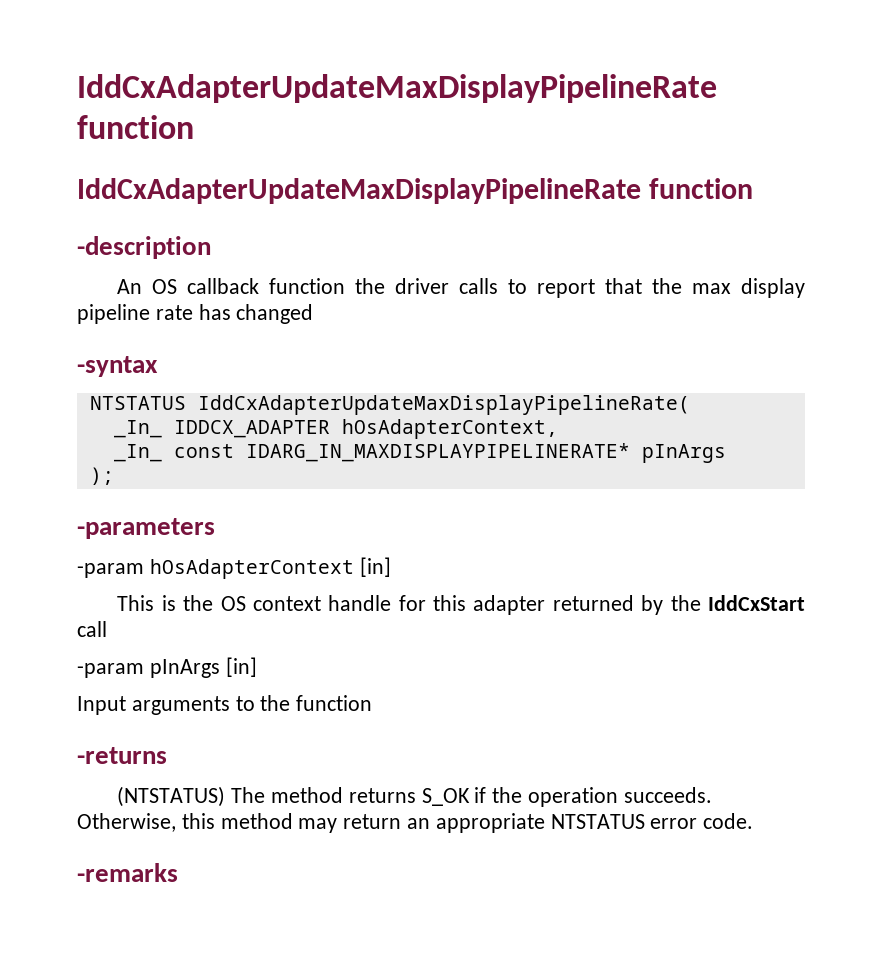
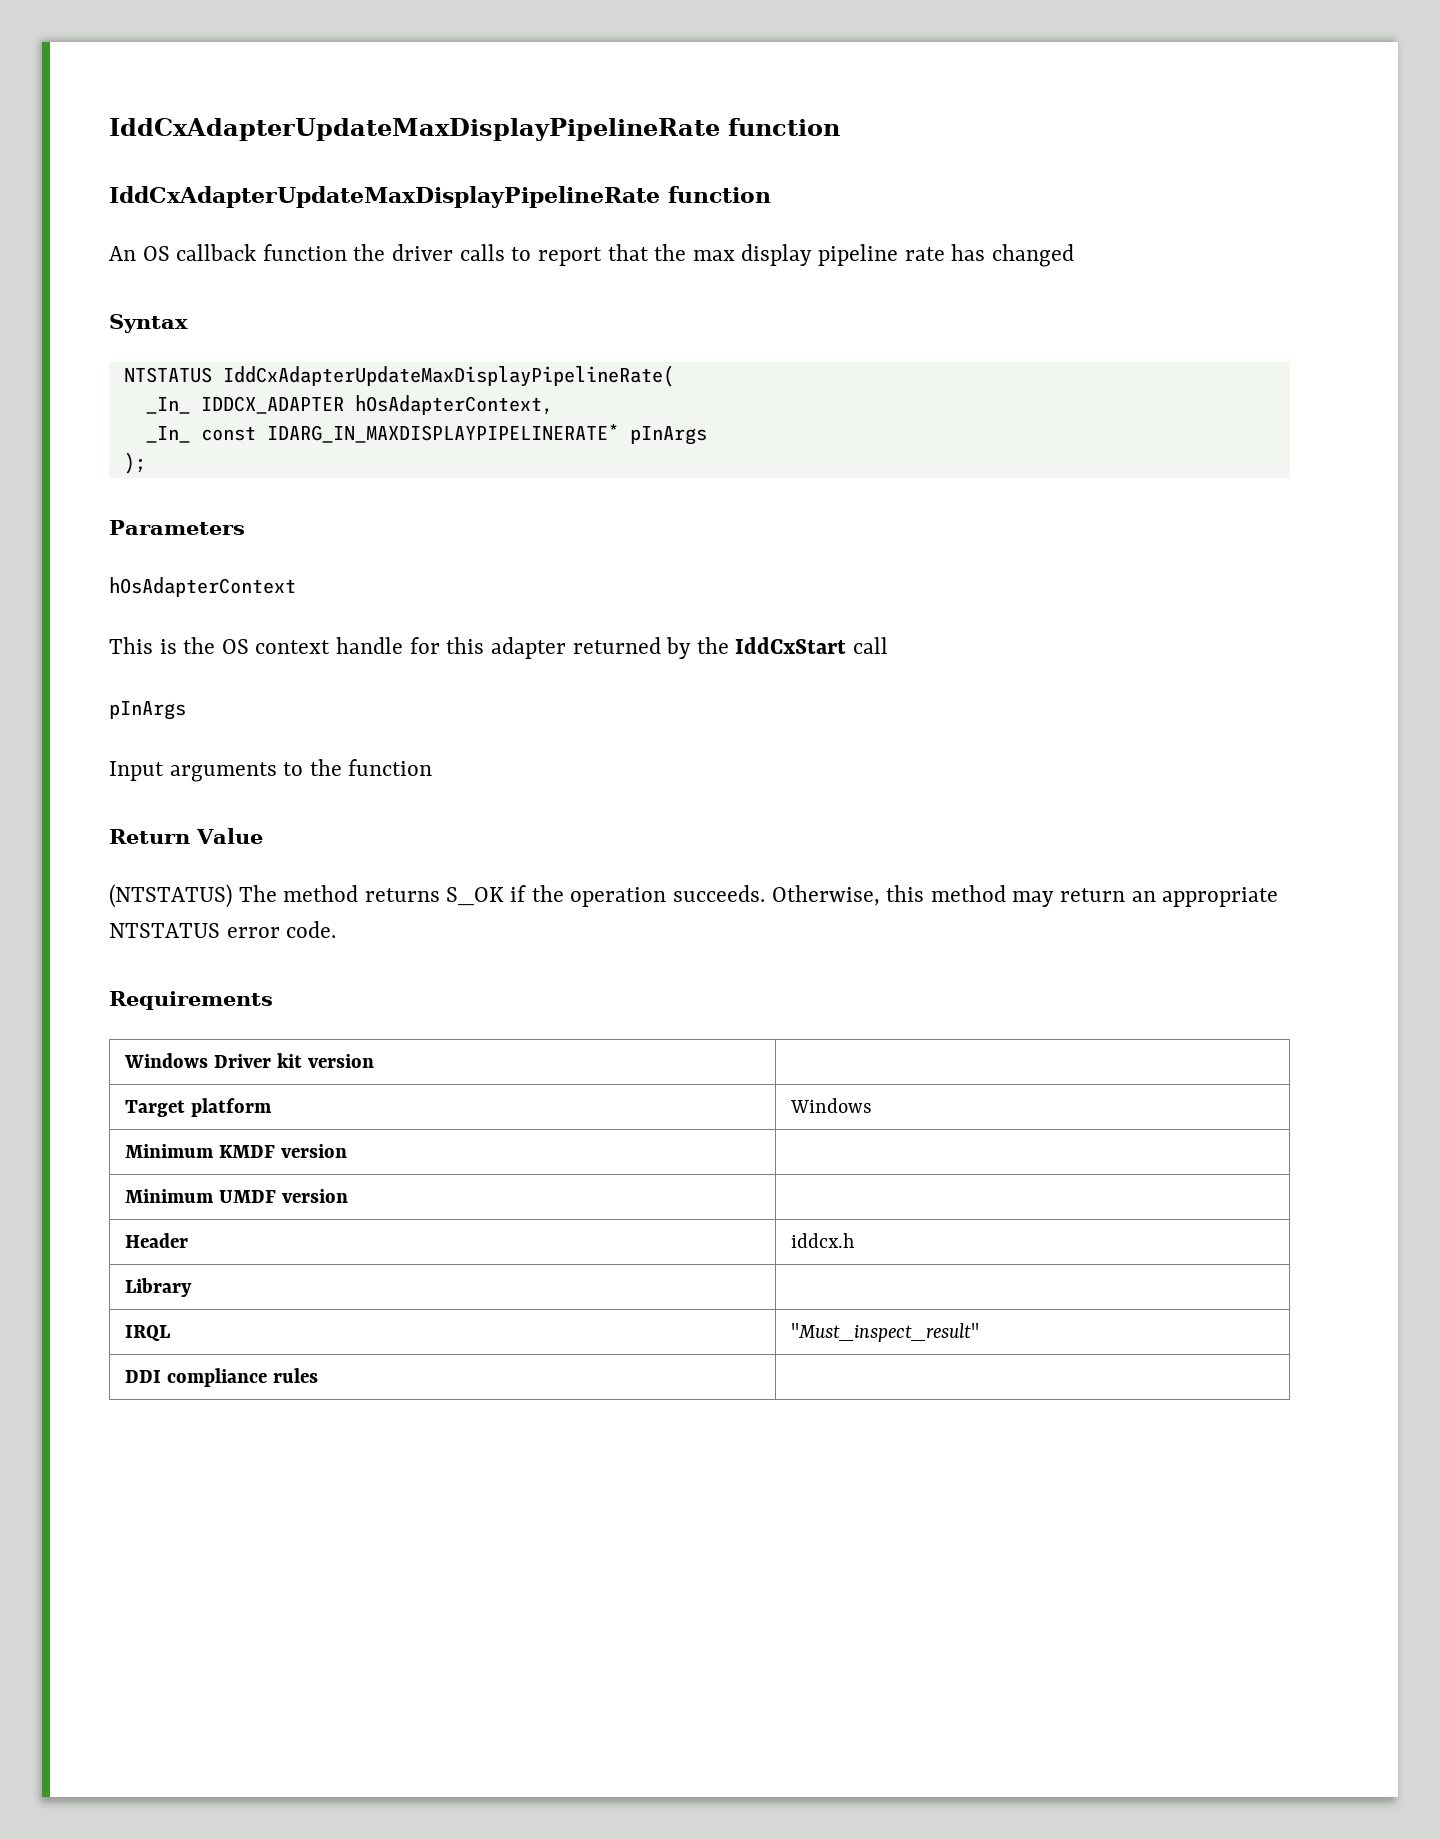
[77,236,211,259] // -description -> (771, 194) none
[77,356,158,377] -syntax -> [109,314,188,333] Syntax
[77,518,215,539] [77,563,144,578] -parameters // -param -> [109,520,245,535] Parameters //
[359,557,391,577] [in] -> (296, 587) none
[77,657,257,678] -param pInArgs [in] -> [109,701,186,720] pInArgs
[77,747,167,764] -returns -> [109,828,263,844] Return Value
[77,863,178,882] -remarks -> [109,991,273,1010] [123,1053,374,1068] [124,1098,272,1117] [789,1098,872,1113] [124,1144,347,1158] [124,1189,348,1203] [124,1233,188,1248] [790,1233,854,1248] [124,1278,192,1297] [124,1325,170,1342] [790,1323,979,1342] [124,1368,318,1387] Requirements // Windows Driver kit version | // Target platform | Windows // Minimum KMDF version | // Minimum UMDF version | // Header | iddcx.h // Library | // IRQL | "Must_inspect_result" // DDI compliance rules |

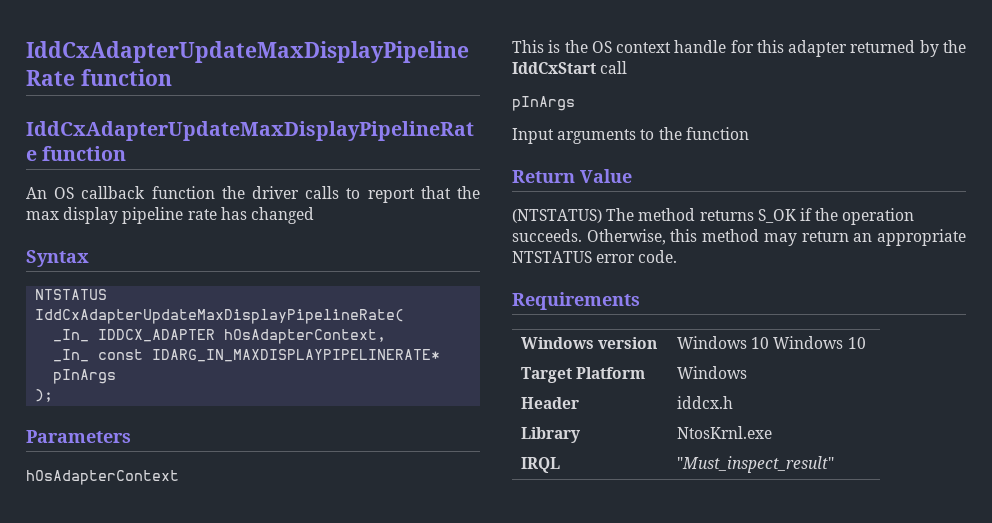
[213,1053,374,1068] Driver kit version | -> [598,337,658,349] [677,336,866,349] version | Windows 10 Windows 10
[190,1098,272,1117] [789,1098,872,1113] [124,1144,347,1158] [124,1189,348,1203] platform | Windows // Minimum KMDF version | // Minimum UMDF version | -> [576,367,646,379] [677,366,748,379] Platform | Windows
(192, 1287) none -> [677,426,773,439] NtosKrnl.exe
[124,1368,318,1387] // DDI compliance rules | -> (835, 464) none

